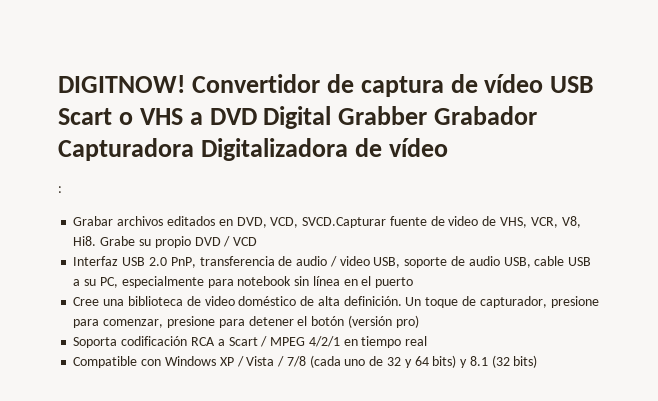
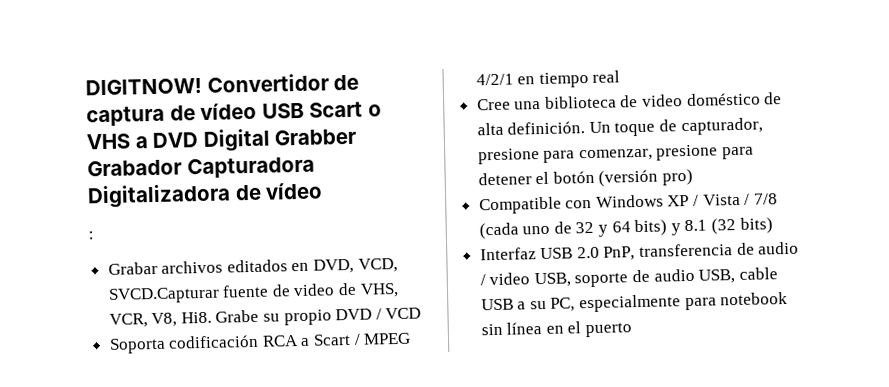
(258, 241) none -> [108,332,412,354] [475,70,621,89] [476,92,783,111] [476,117,763,137] [477,144,755,165] [477,168,694,187] [478,193,778,215] [478,217,773,240] // Soporta codificación RCA a Scart / MPEG 4/2/1 en tiempo real // Cree una biblioteca de video doméstico de alta definición. Un toque de capturador, presione para comenzar, presione para detener el botón (versión pro) // Compatible con Windows XP / Vista / 7/8 (cada uno de 32 y 64 bits) y 8.1 (32 bits)
[73,296,599,308] [73,315,419,328] [73,336,428,348] [73,355,538,368] // Cree una biblioteca de video doméstico de alta definición. Un toque de capturador, presione para comenzar, presione para detener el botón (versión pro) // Soporta codificación RCA a Scart / MPEG 4/2/1 en tiempo real // Compatible con Windows XP / Vista / 7/8 (cada uno de 32 y 64 bits) y 8.1 (32 bits) -> (633, 330) none

